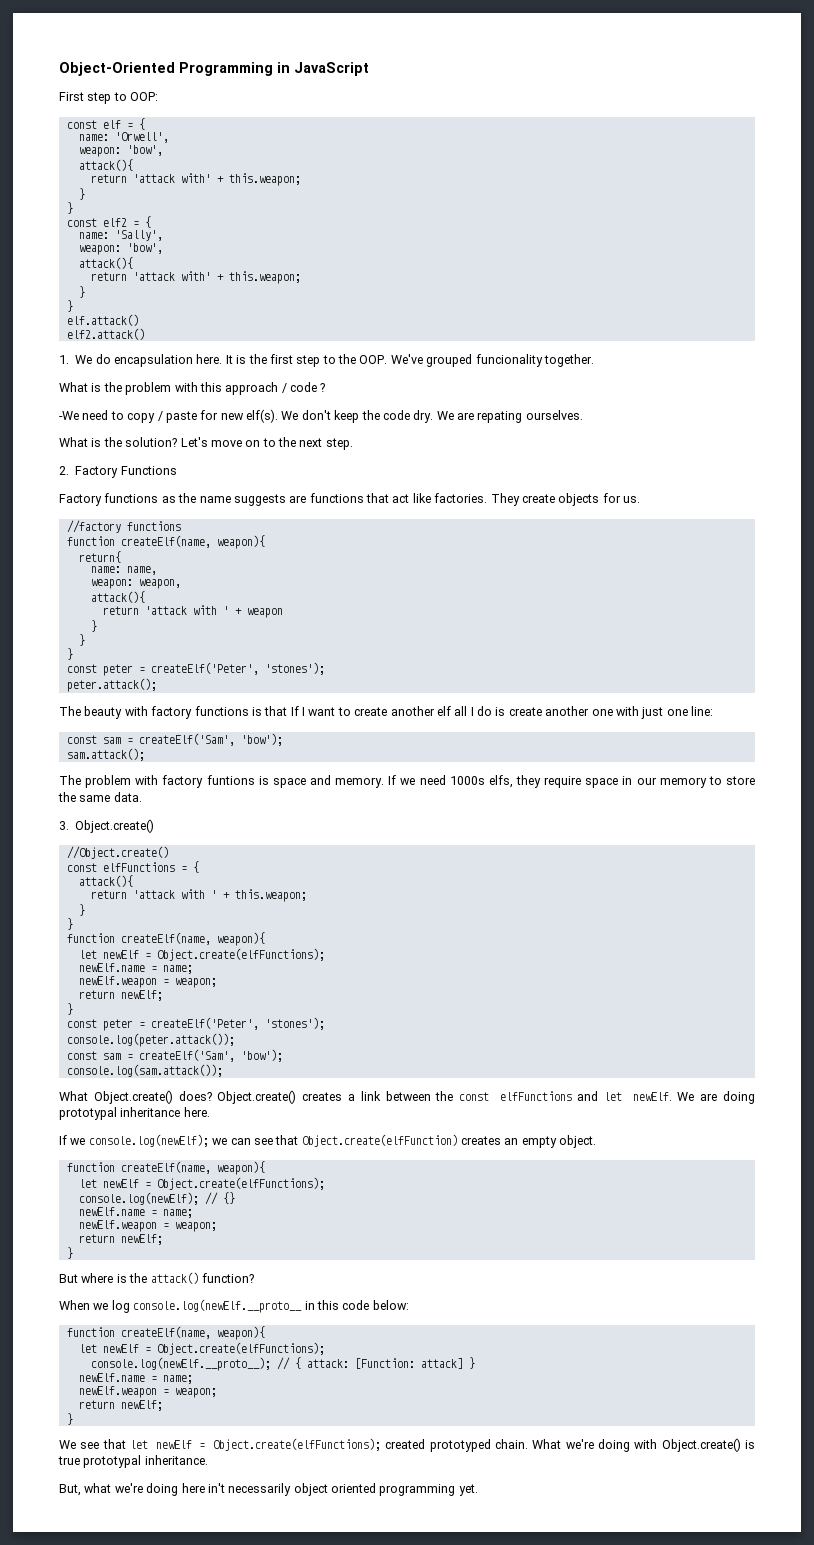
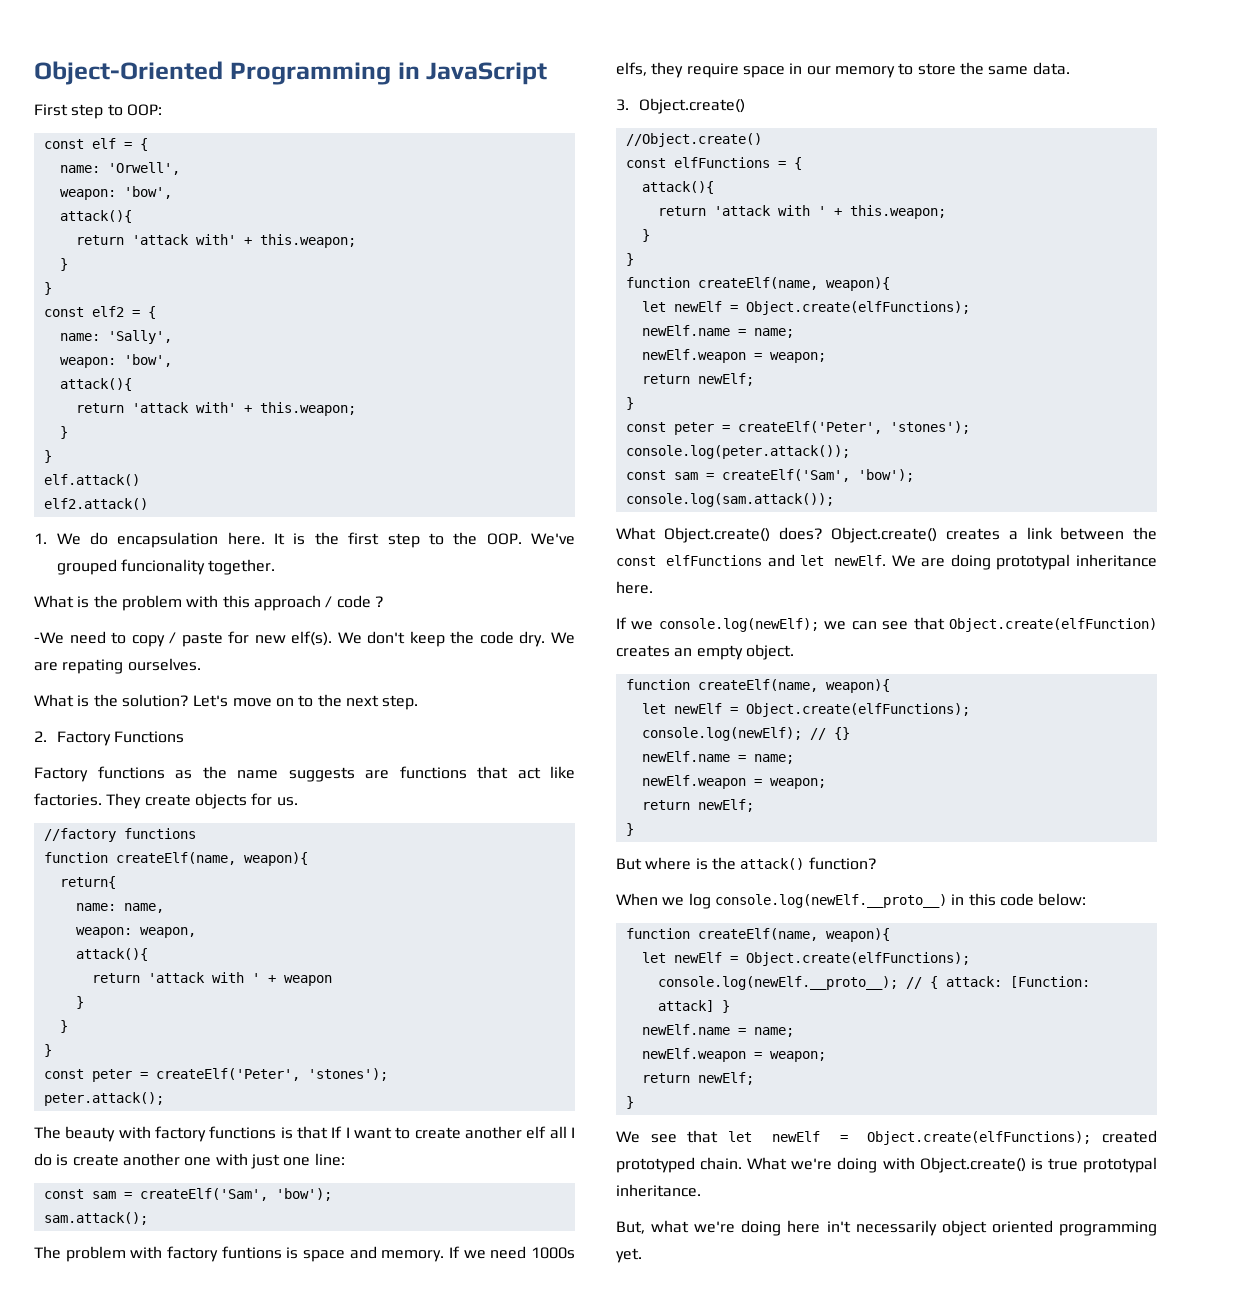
[133,1299,303,1313] console.log(newElf.__proto__ -> [714,894,947,908] console.log(newElf.__proto__)

